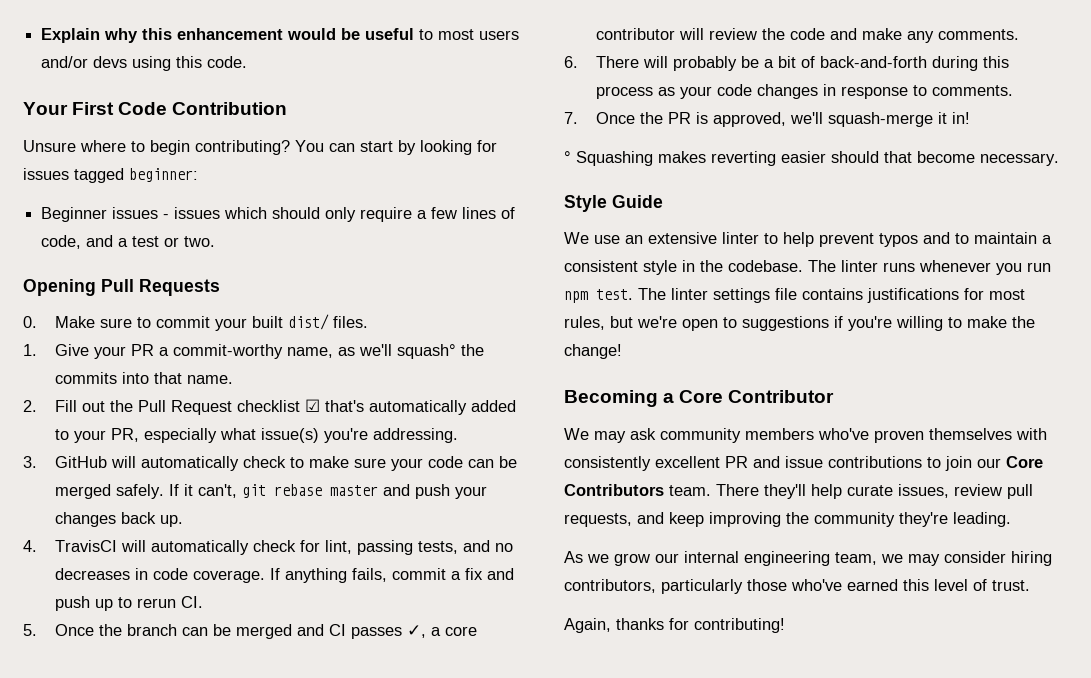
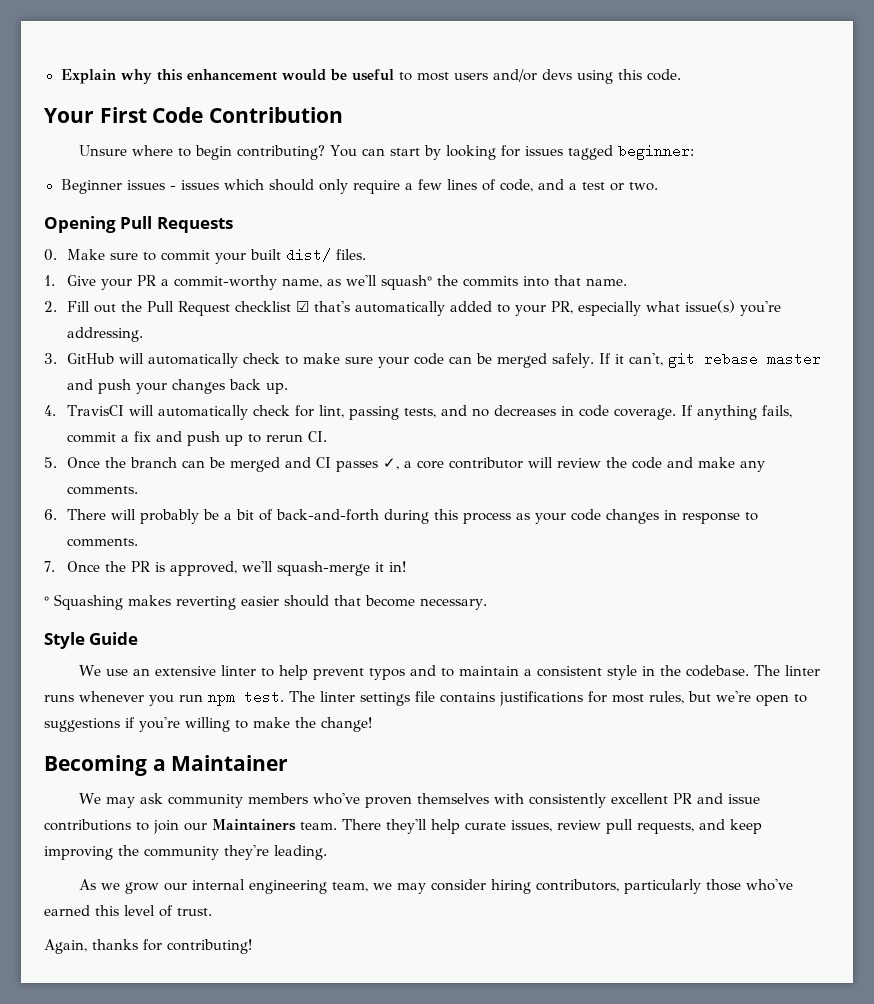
[679,390,835,403] Core Contributor -> [171,755,289,771] Maintainer
[1006,456,1043,468] [564,484,664,496] Core Contributors -> [212,819,296,831] Maintainers

